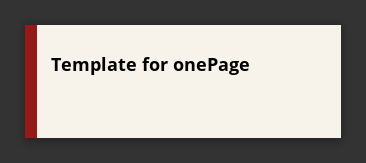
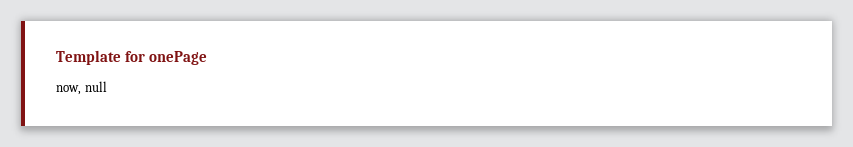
(250, 66) none -> [56,81,107,95] // now, null

